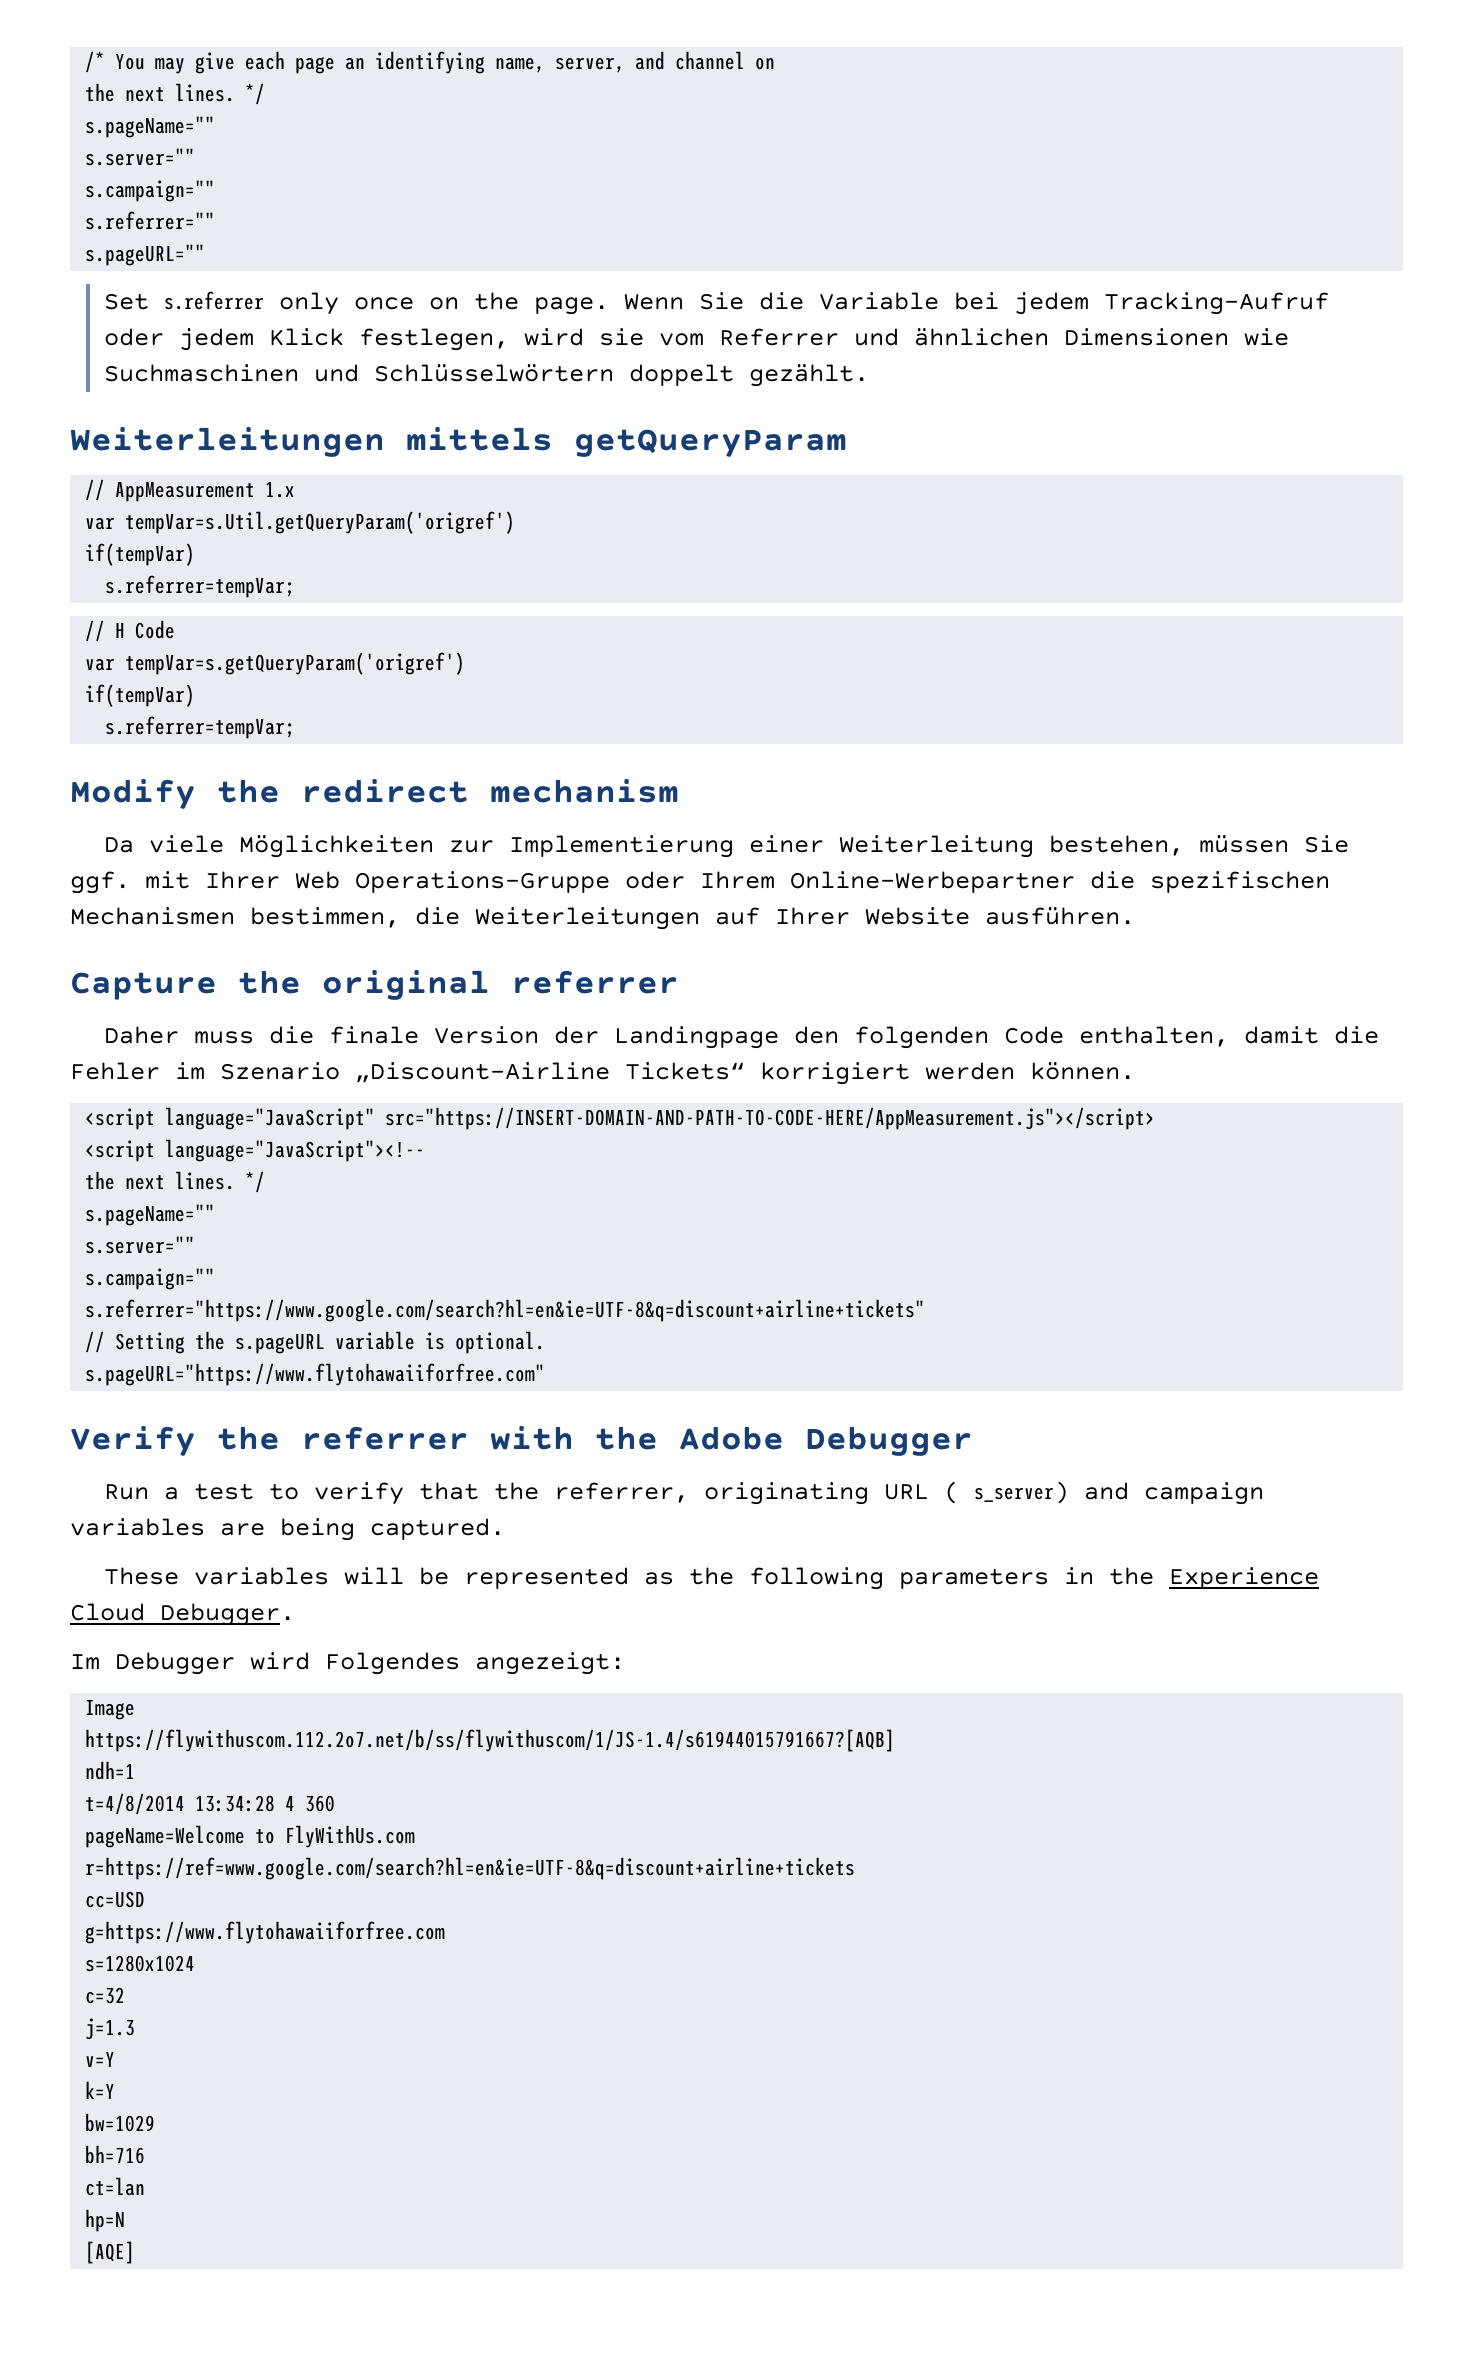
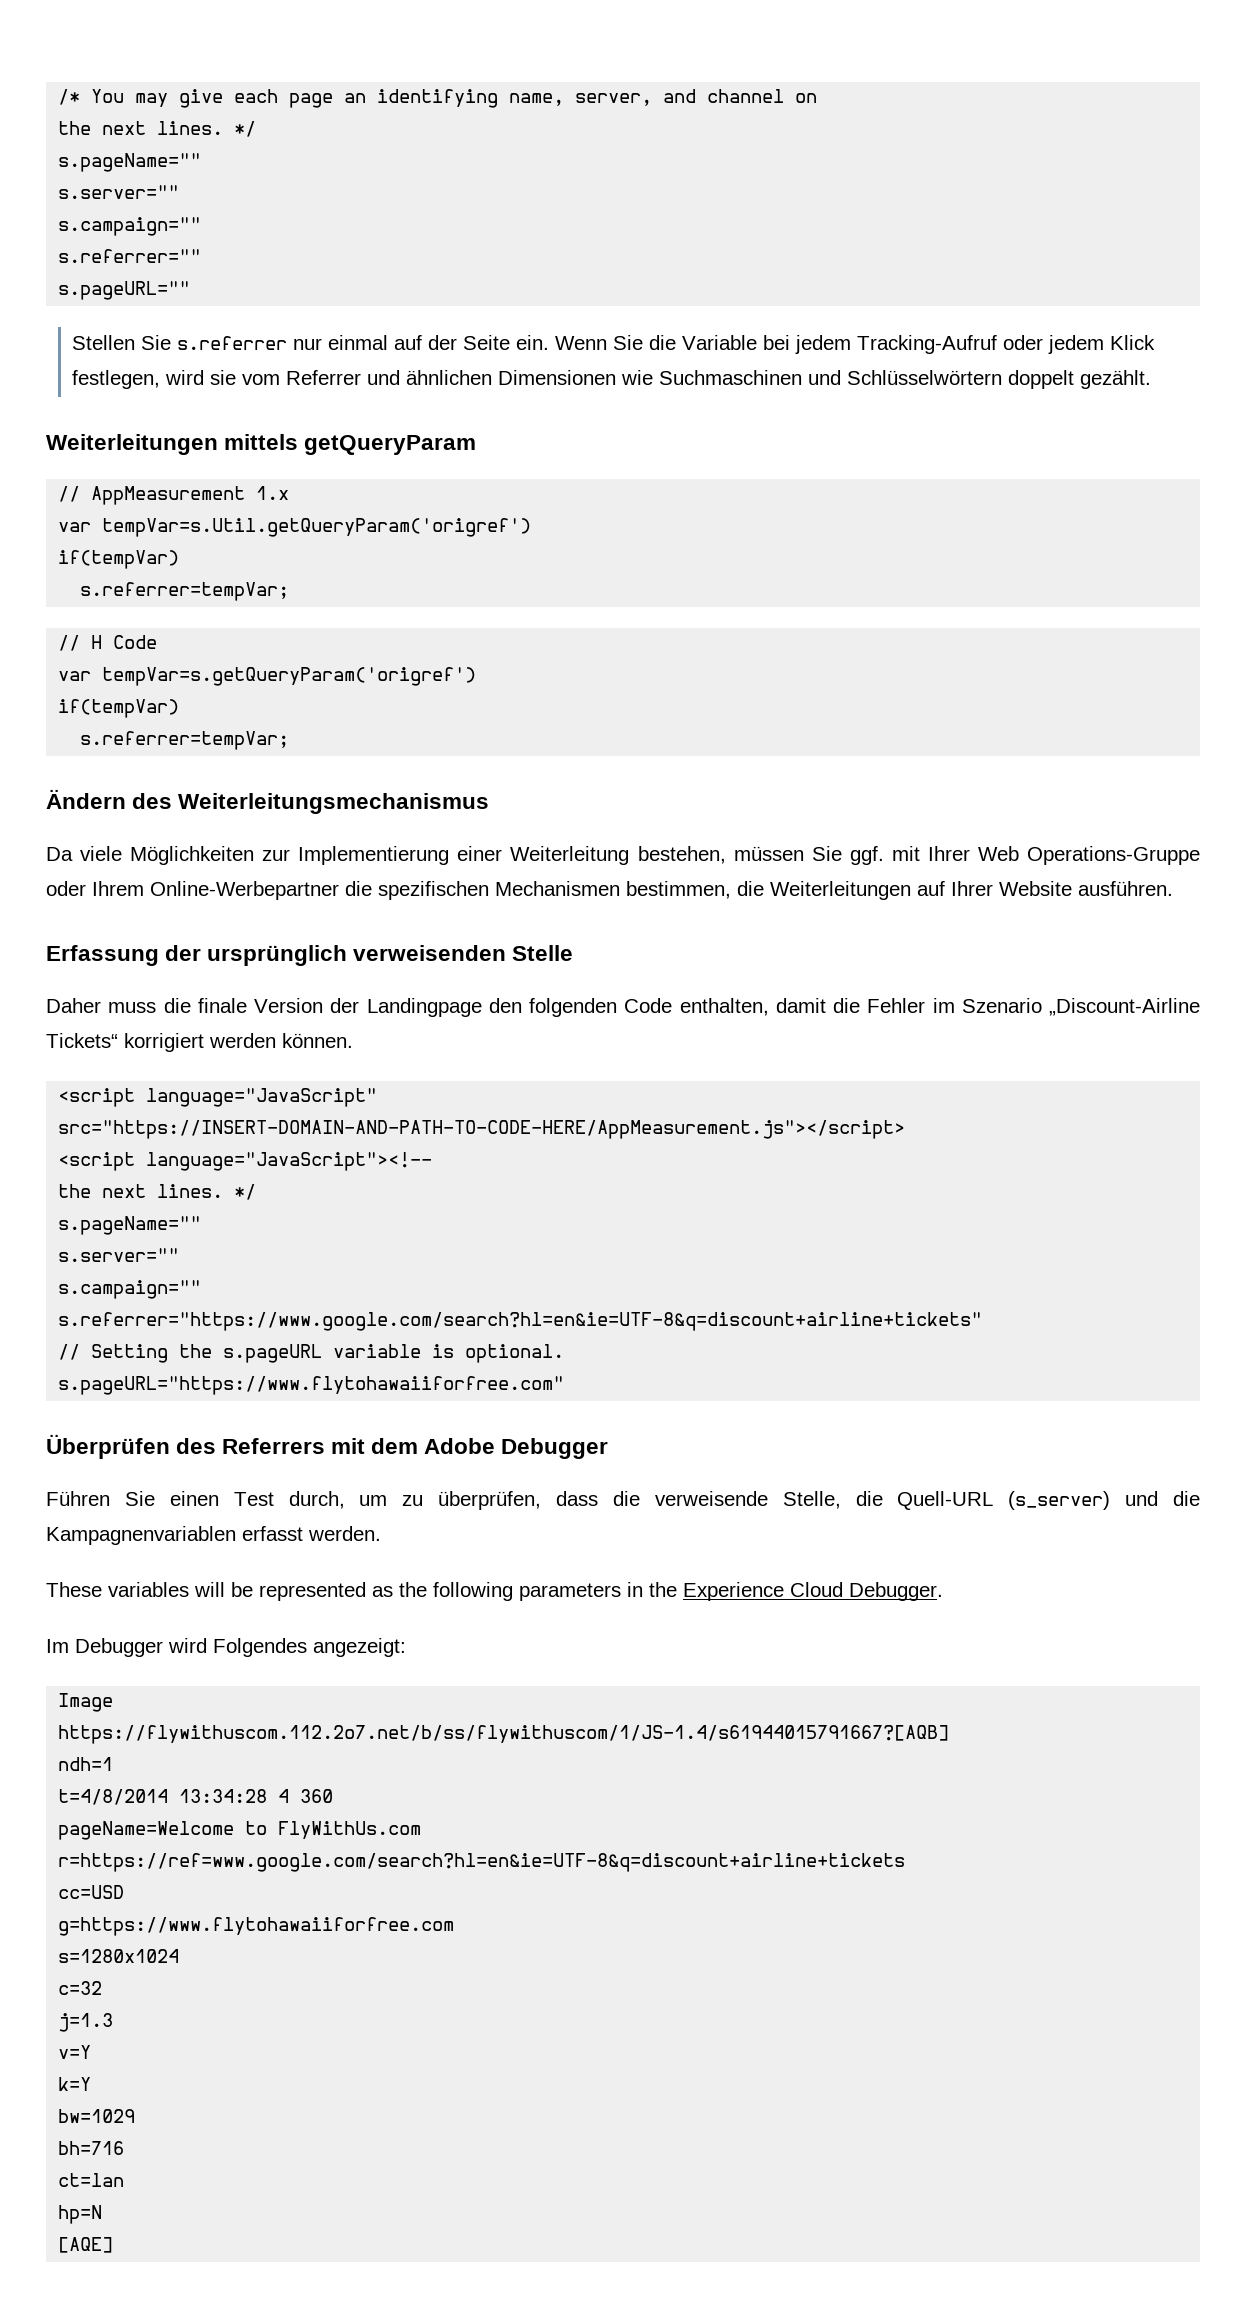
[104,291,610,315] Set s.referrer only once on the page. -> [72,335,550,350] Stellen Sie s.referrer nur einmal auf der Seite ein.
[70,779,679,809] Modify the redirect mechanism -> [46,789,490,814] Ändern des Weiterleitungsmechanismus
[70,970,679,1000] Capture the original referrer -> [46,945,574,966] Erfassung der ursprünglich verweisenden Stelle
[70,1426,973,1456] [103,1481,1264,1505] [70,1518,505,1541] Verify the referrer with the Adobe Debugger // Run a test to verify that the referrer, originating URL ( s_server) and campaign variables are being captured. -> [46,1434,609,1459] [46,1491,1200,1510] [46,1526,381,1545] Überprüfen des Referrers mit dem Adobe Debugger // Führen Sie einen Test durch, um zu überprüfen, dass die verweisende Stelle, die Quell-URL (s_server) und die Kampagnenvariablen erfasst werden.

